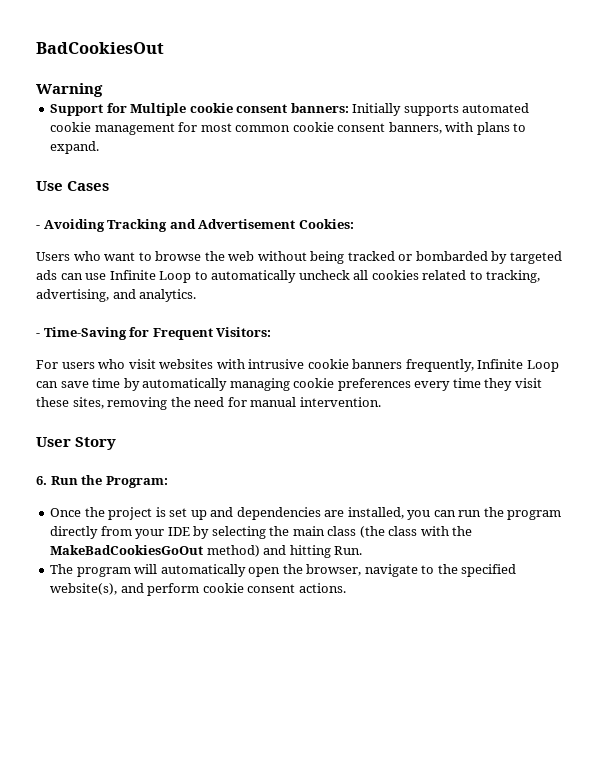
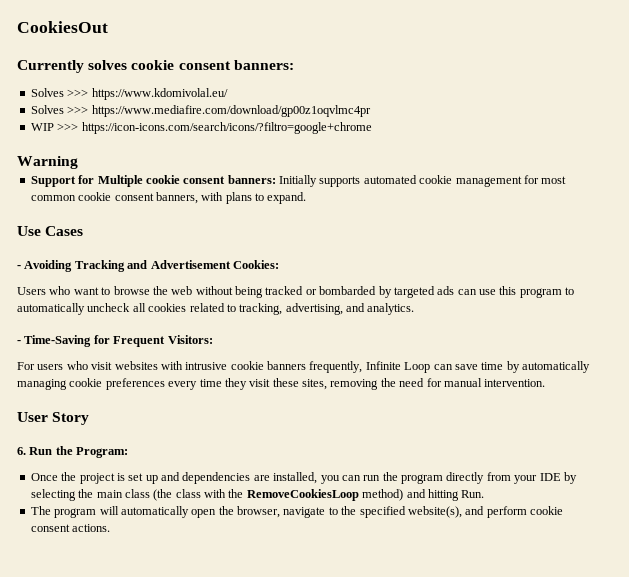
[36,42,164,54] BadCookiesOut -> [17,21,108,33] [17,60,294,73] [30,88,228,100] [30,105,371,117] [30,122,372,134] CookiesOut // Currently solves cookie consent banners: // Solves >>> https://www.kdomivolal.eu/ // Solves >>> https://www.mediafire.com/download/gp00z1oqvlmc4pr // WIP >>> https://icon-icons.com/search/icons/?filtro=google+chrome
[109,270,192,283] Infinite Loop -> [499,286,562,298] this program
[50,545,204,555] MakeBadCookiesGoOut -> [246,489,359,501] RemoveCookiesLoop

